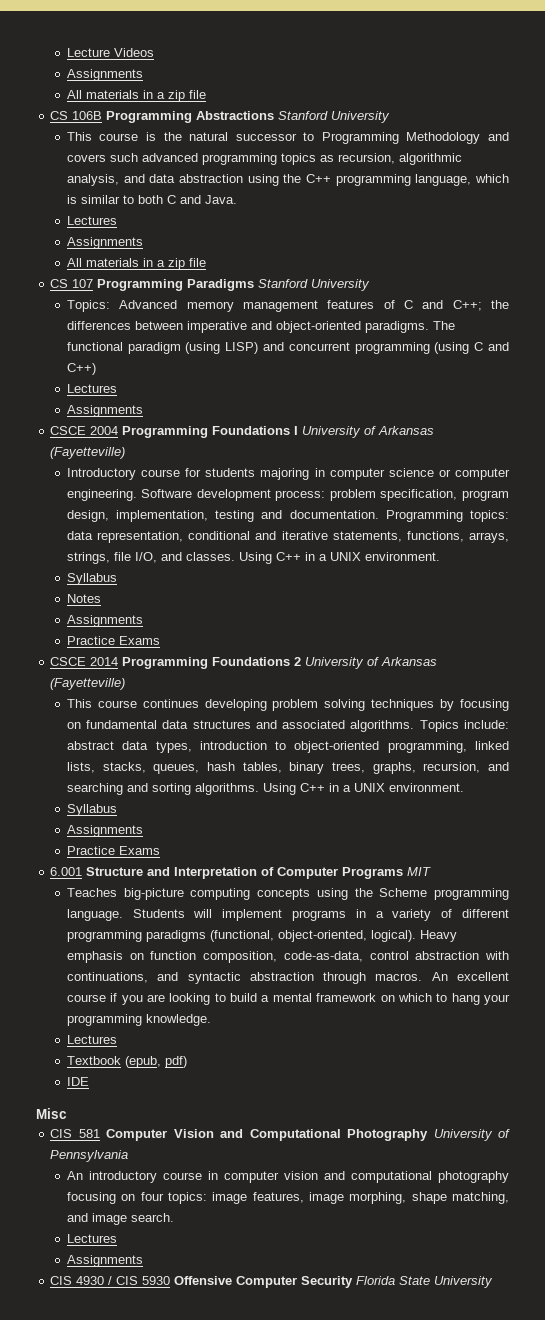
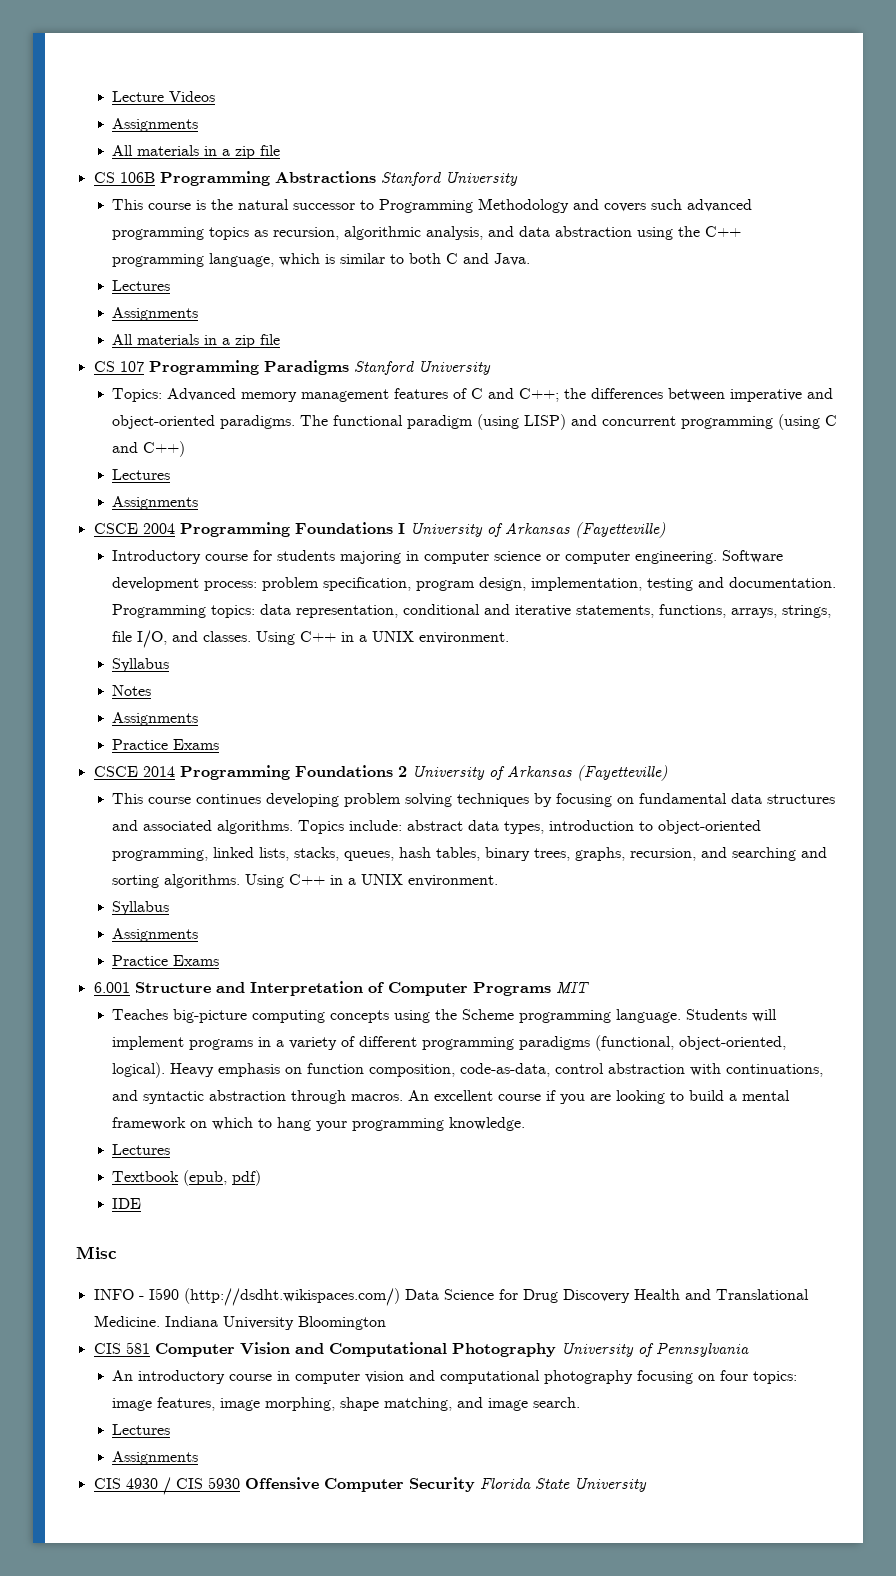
(67, 1113) none -> [93,1288,809,1306] [93,1315,386,1330] // INFO - I590 (http://dsdht.wikispaces.com/) Data Science for Drug Discovery Health and Translational Medicine. Indiana University Bloomington

